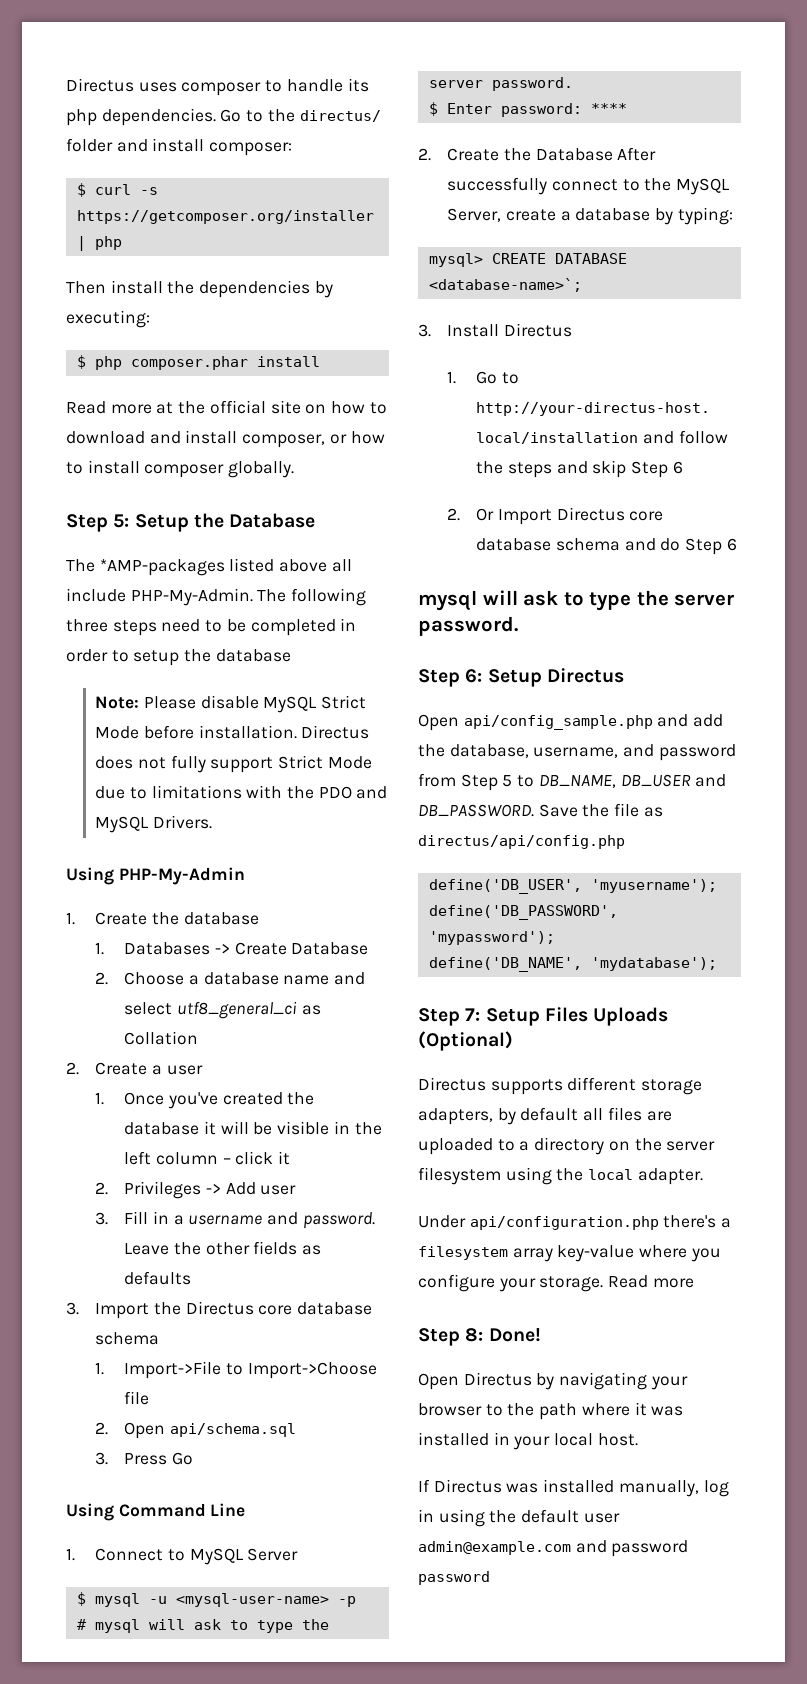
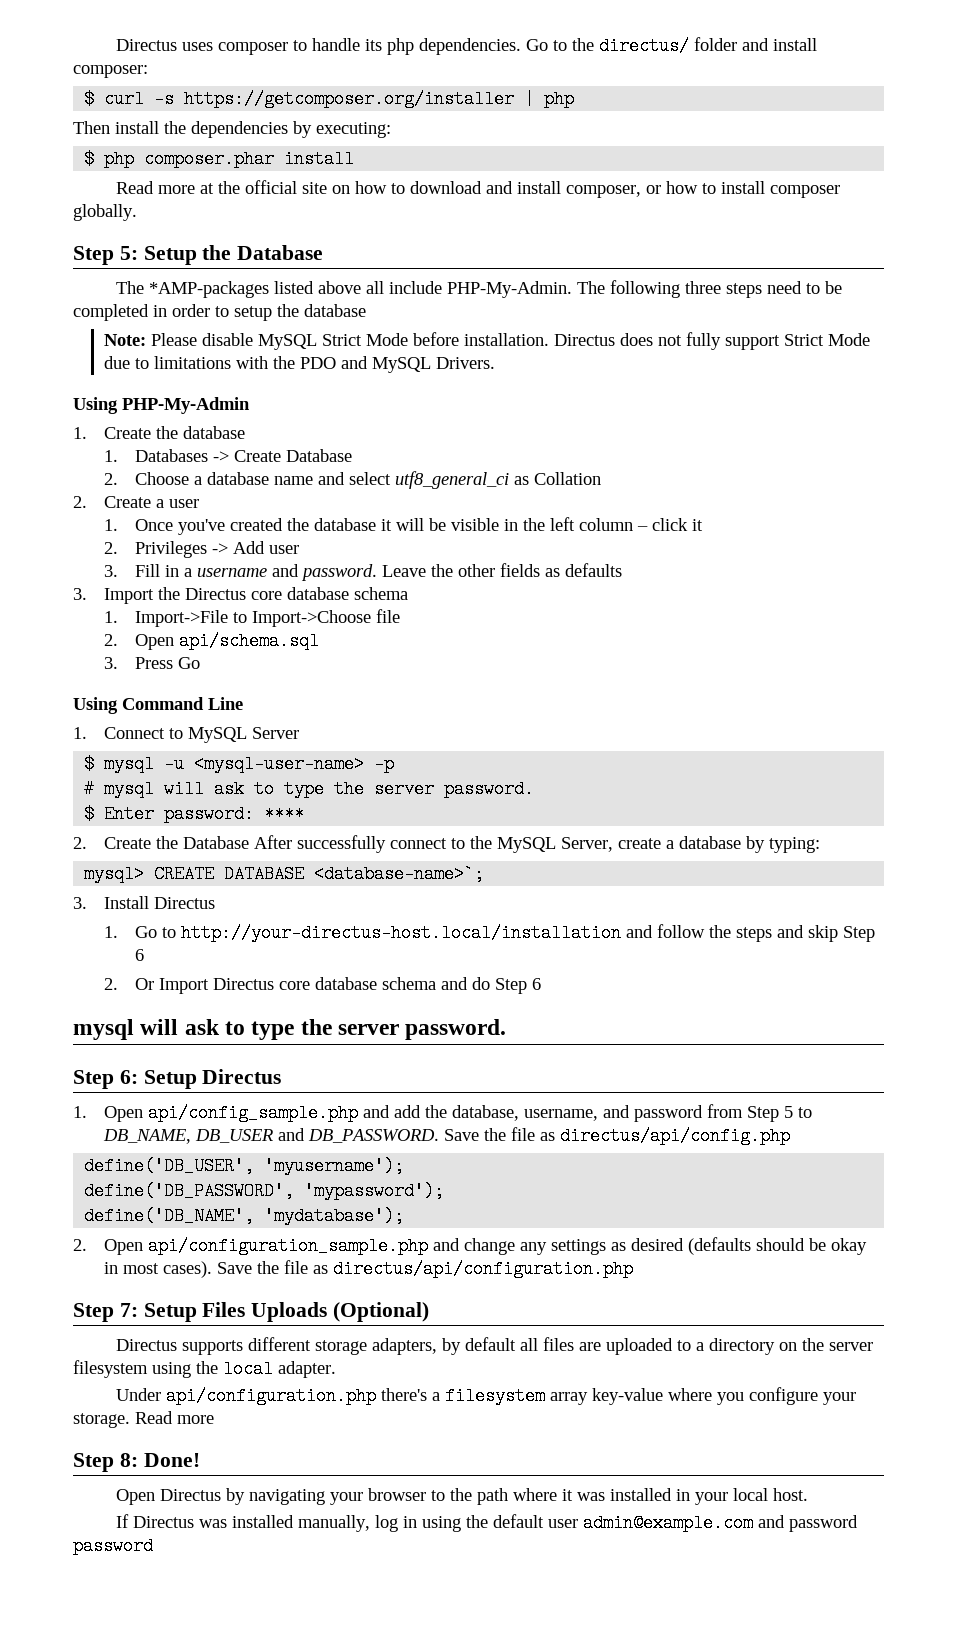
(624, 675) none -> [73,1106,87,1118] 1.
(717, 964) none -> [73,1237,867,1255] [103,1260,633,1278] // 2. Open api/configuration_sample.php and change any settings as desired (defaults should be okay in most cases). Save the file as directus/api/configuration.php

